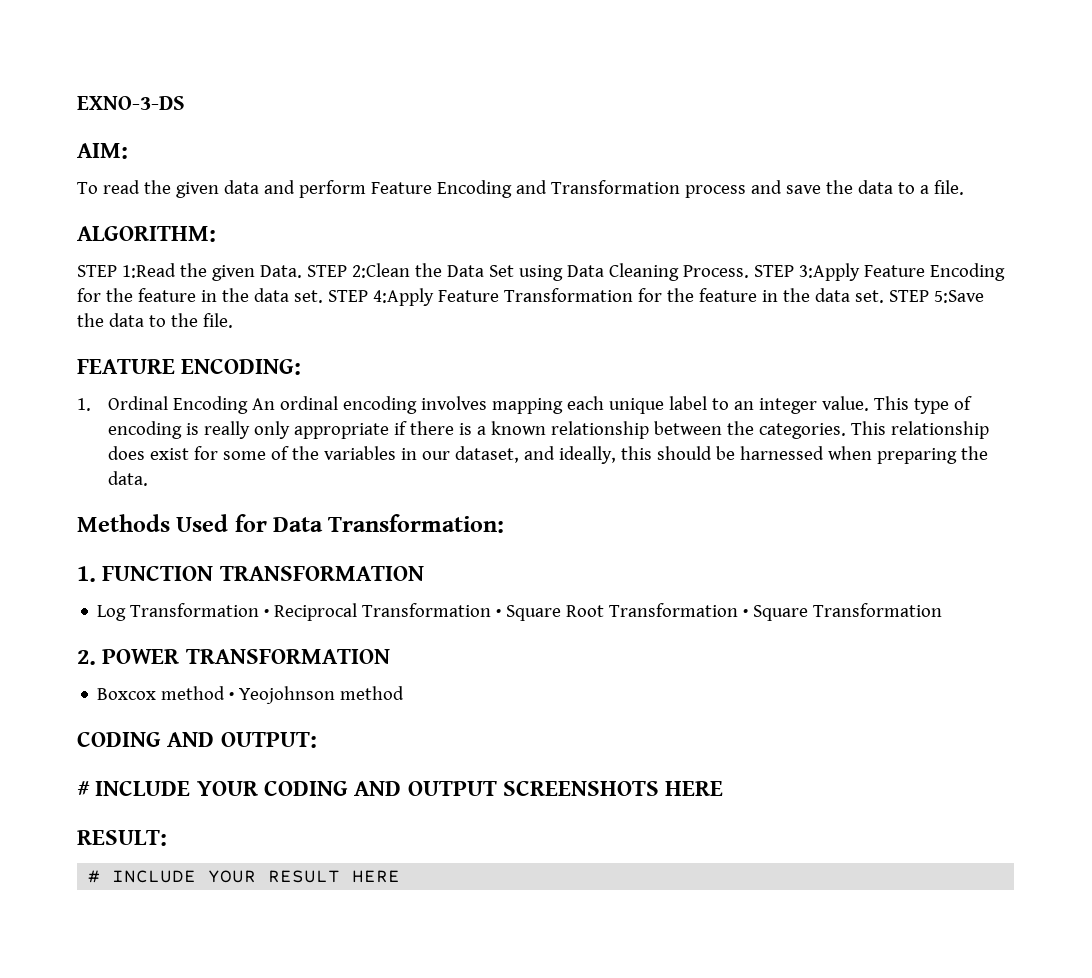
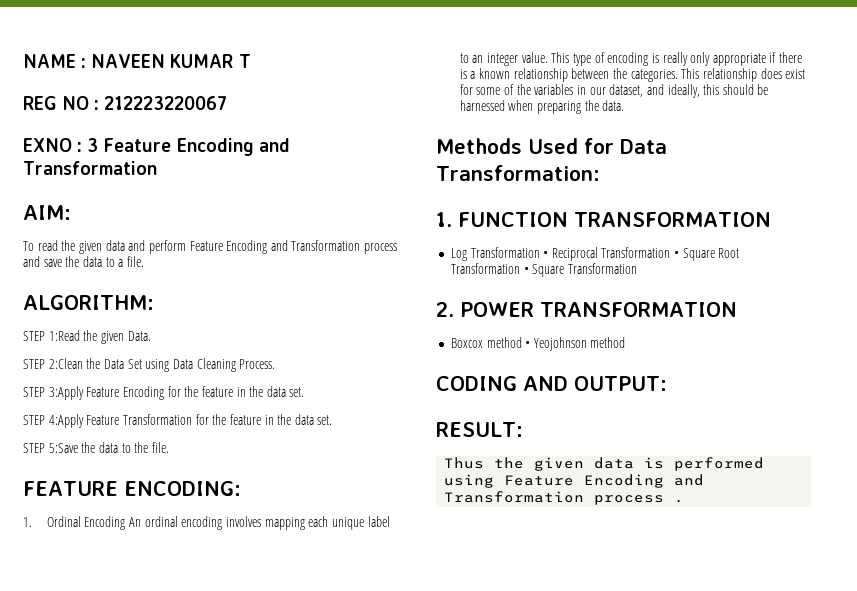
[77,96,185,110] EXNO-3-DS -> [23,54,251,68] [23,96,228,110] [23,138,290,156] [23,161,157,175] NAME : NAVEEN KUMAR T // REG NO : 212223220067 // EXNO : 3 Feature Encoding and Transformation
(302, 271) none -> (151, 336) //
(749, 271) none -> (276, 364) //
(323, 296) none -> (305, 392) //
(884, 296) none -> (333, 420) //
[77,781,724,796] [77,830,167,846] [88,870,401,883] # INCLUDE YOUR CODING AND OUTPUT SCREENSHOTS HERE // RESULT: // # INCLUDE YOUR RESULT HERE -> [436,422,523,437] [444,457,765,471] [444,474,705,488] [444,491,685,505] RESULT: // Thus the given data is performed using Feature Encoding and Transformation process .

